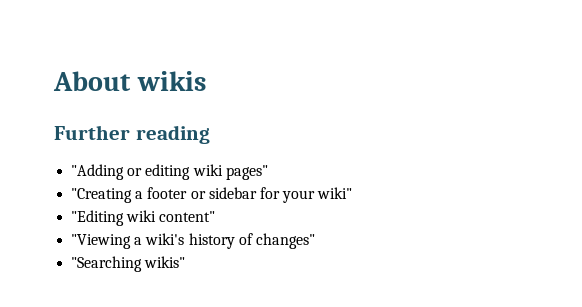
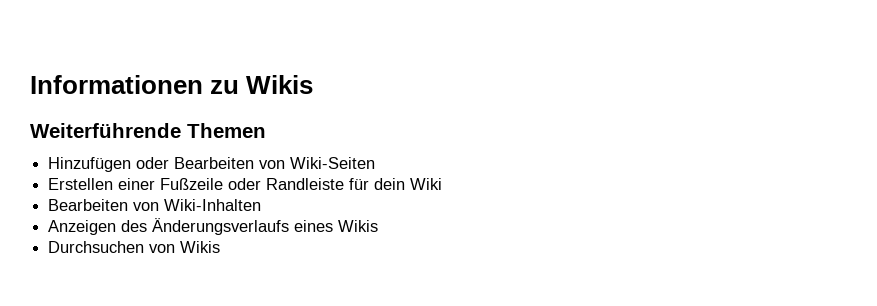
[53,71,206,91] [54,125,210,144] [71,164,268,180] [71,187,353,203] [71,210,216,226] [71,233,315,249] [71,256,186,272] About wikis // Further reading // "Adding or editing wiki pages" // "Creating a footer or sidebar for your wiki" // "Editing wiki content" // "Viewing a wiki's history of changes" // "Searching wikis" -> [30,75,314,94] [30,123,266,138] [48,157,376,172] [48,178,443,190] [48,199,262,211] [48,218,379,235] [48,241,221,253] Informationen zu Wikis // Weiterführende Themen // Hinzufügen oder Bearbeiten von Wiki-Seiten // Erstellen einer Fußzeile oder Randleiste für dein Wiki // Bearbeiten von Wiki-Inhalten // Anzeigen des Änderungsverlaufs eines Wikis // Durchsuchen von Wikis

